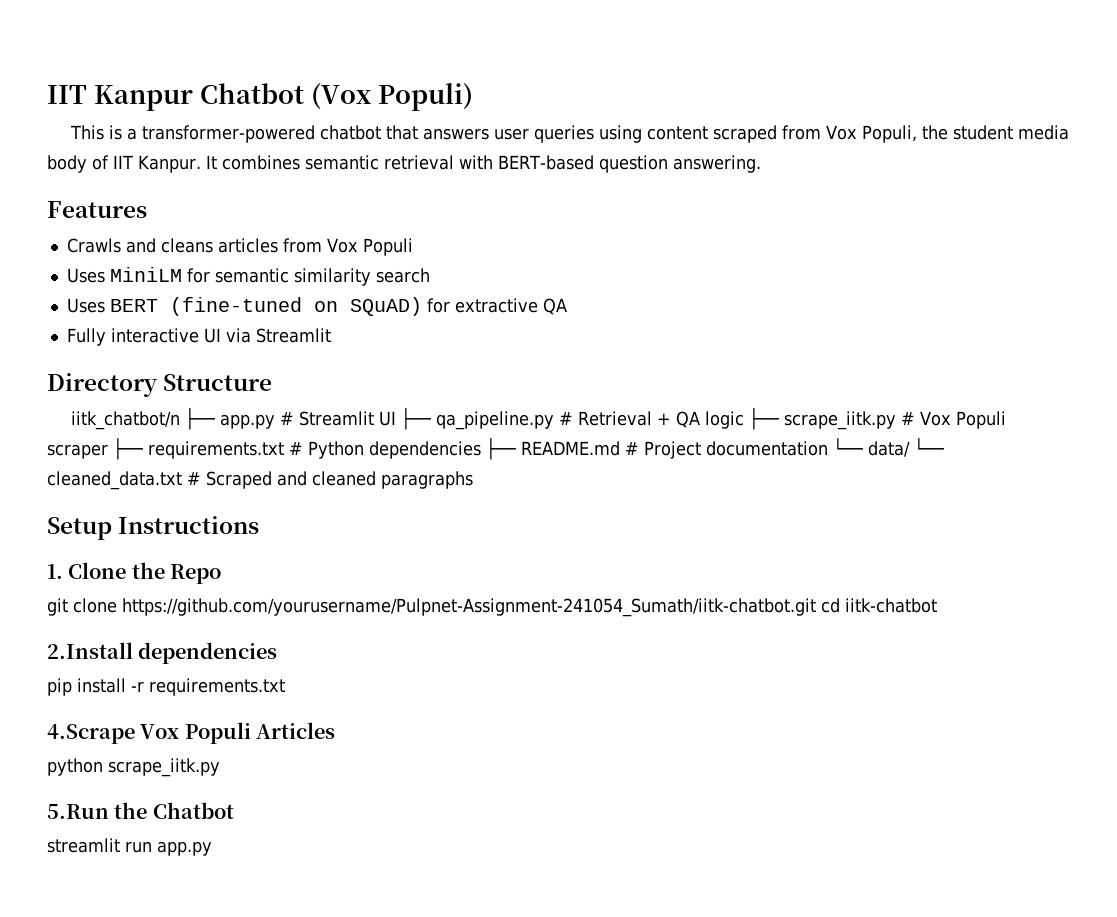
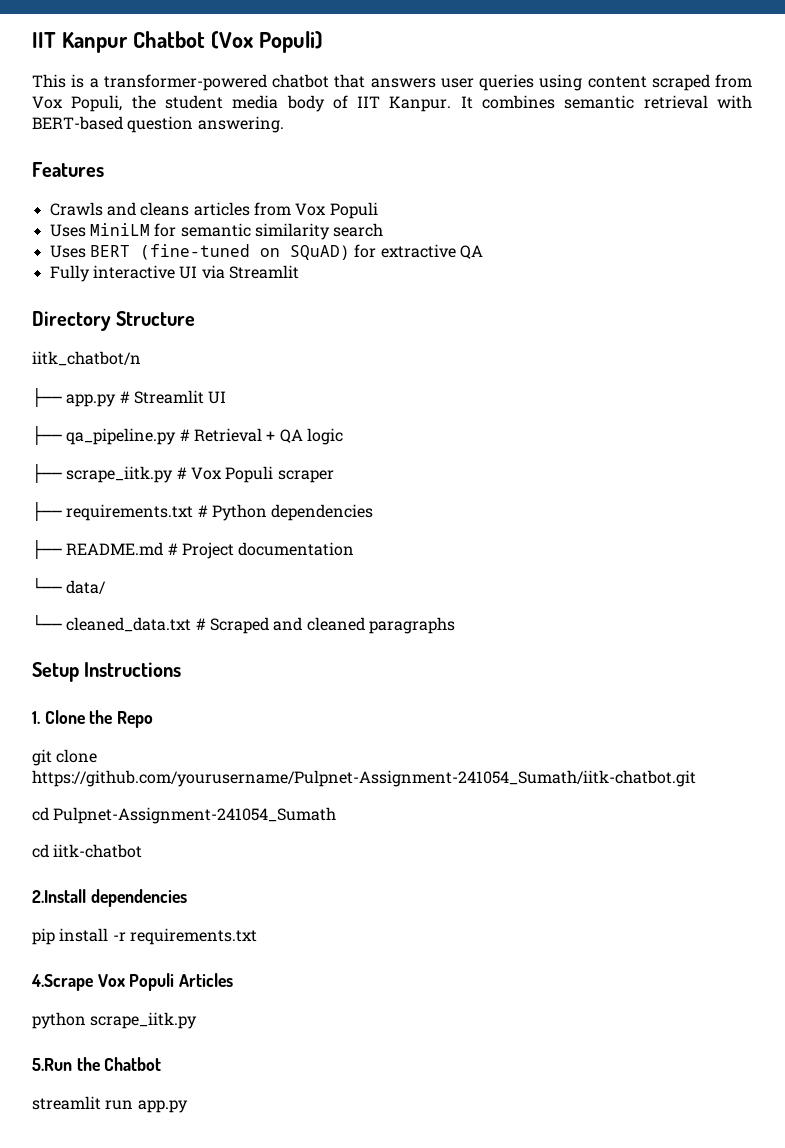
(180, 420) none -> (141, 358) //
(396, 418) none -> (227, 397) //
(744, 420) none -> (343, 436) //
(108, 451) none -> (334, 476) //
(481, 450) none -> (374, 512) //
(828, 448) none -> (355, 549) //
(910, 449) none -> (107, 587) //
(816, 607) none -> [32,807,337,824] // cd Pulpnet-Assignment-241054_Sumath //

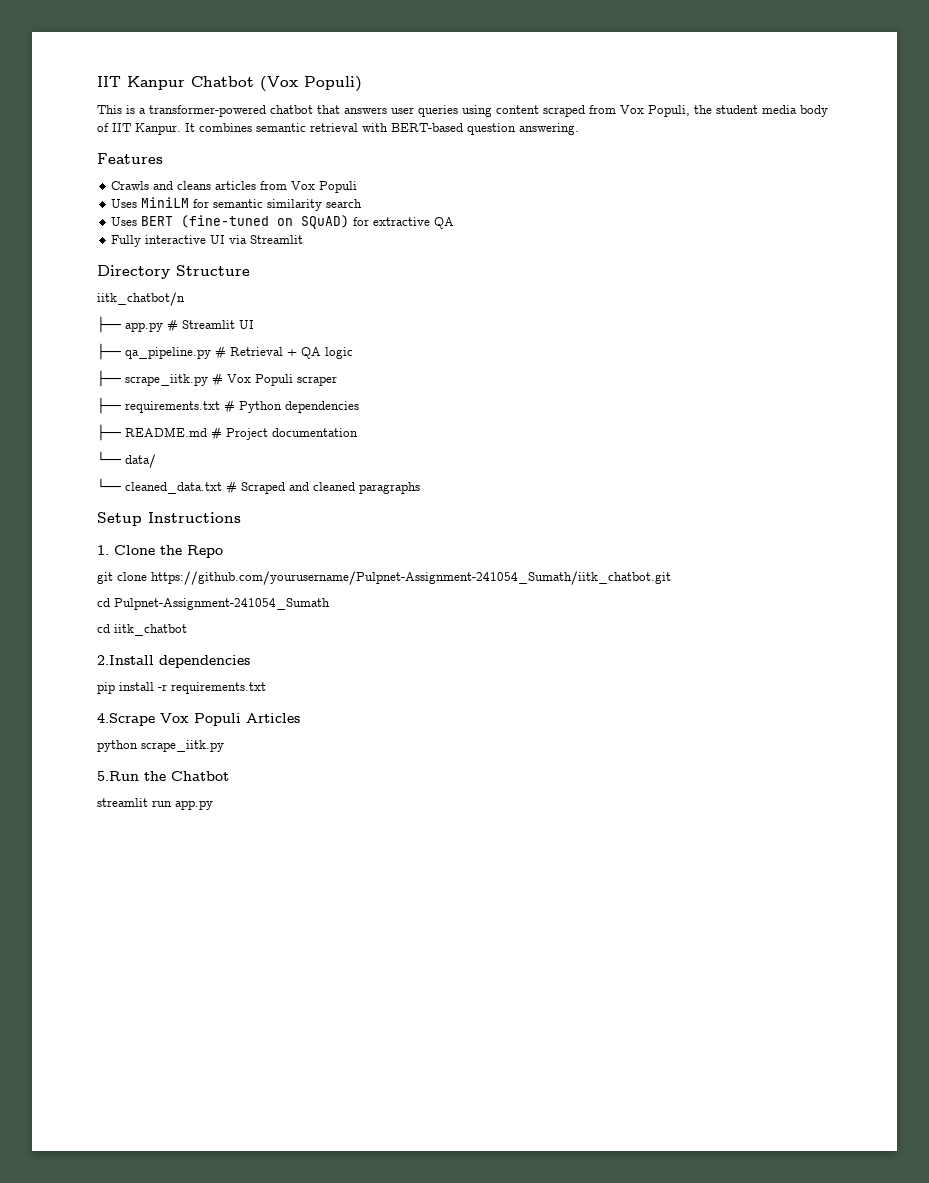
[32,770,696,787] https://github.com/yourusername/Pulpnet-Assignment-241054_Sumath/iitk-chatbot.git -> [151,571,671,585] https://github.com/yourusername/Pulpnet-Assignment-241054_Sumath/iitk_chatbot.git
[53,844,143,858] iitk-chatbot -> [114,624,187,636] iitk_chatbot

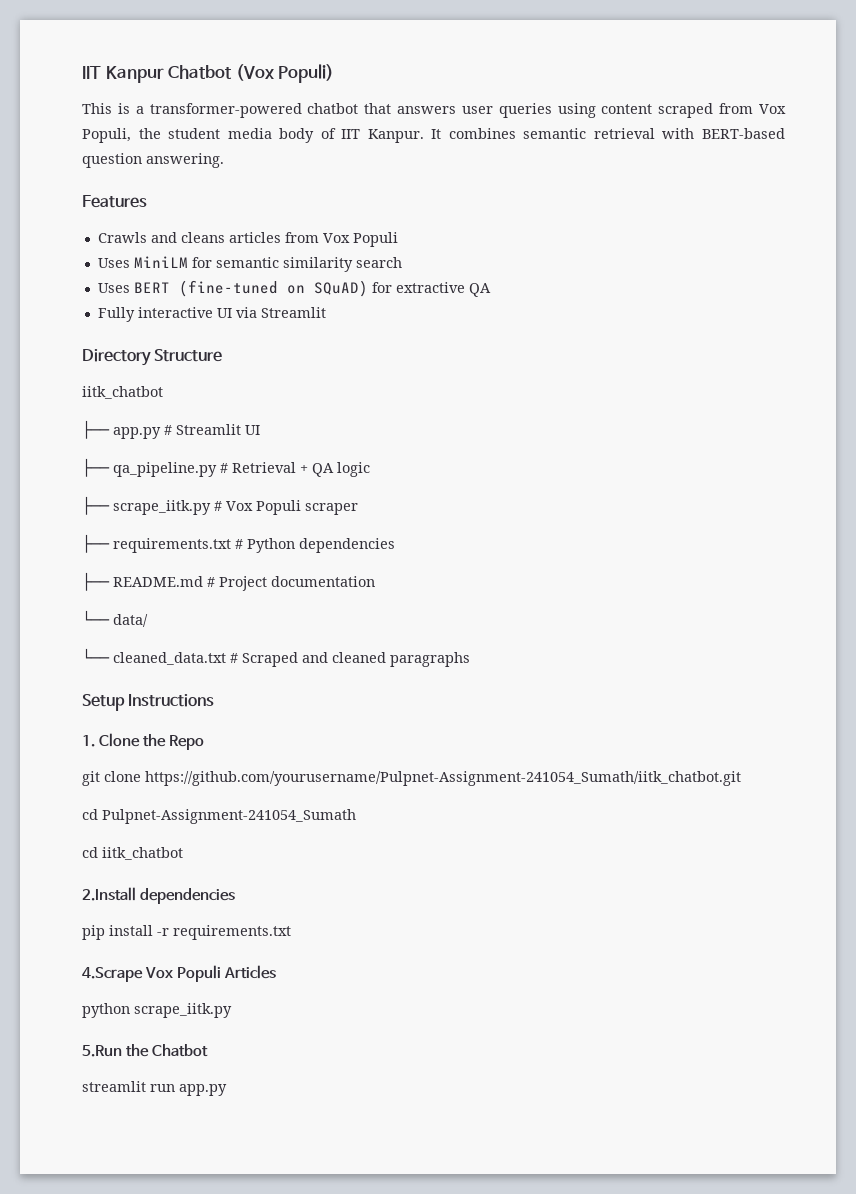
[97,292,185,306] iitk_chatbot/n -> [82,386,163,399] iitk_chatbot

